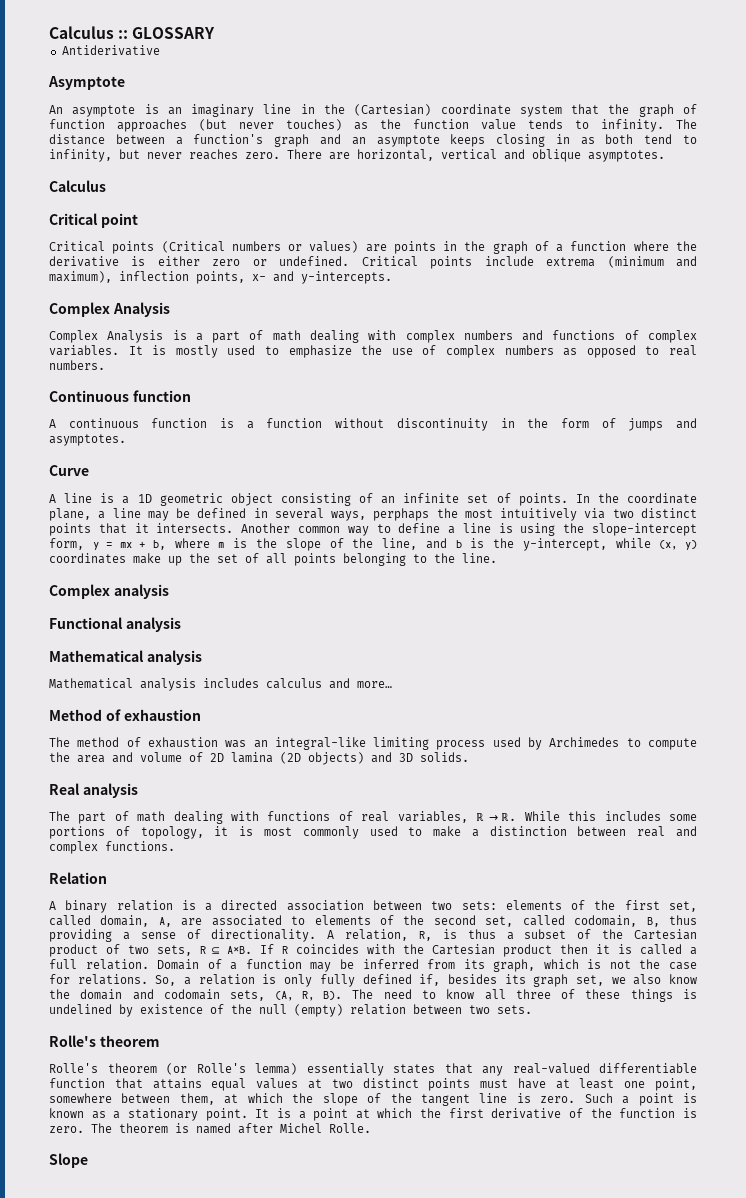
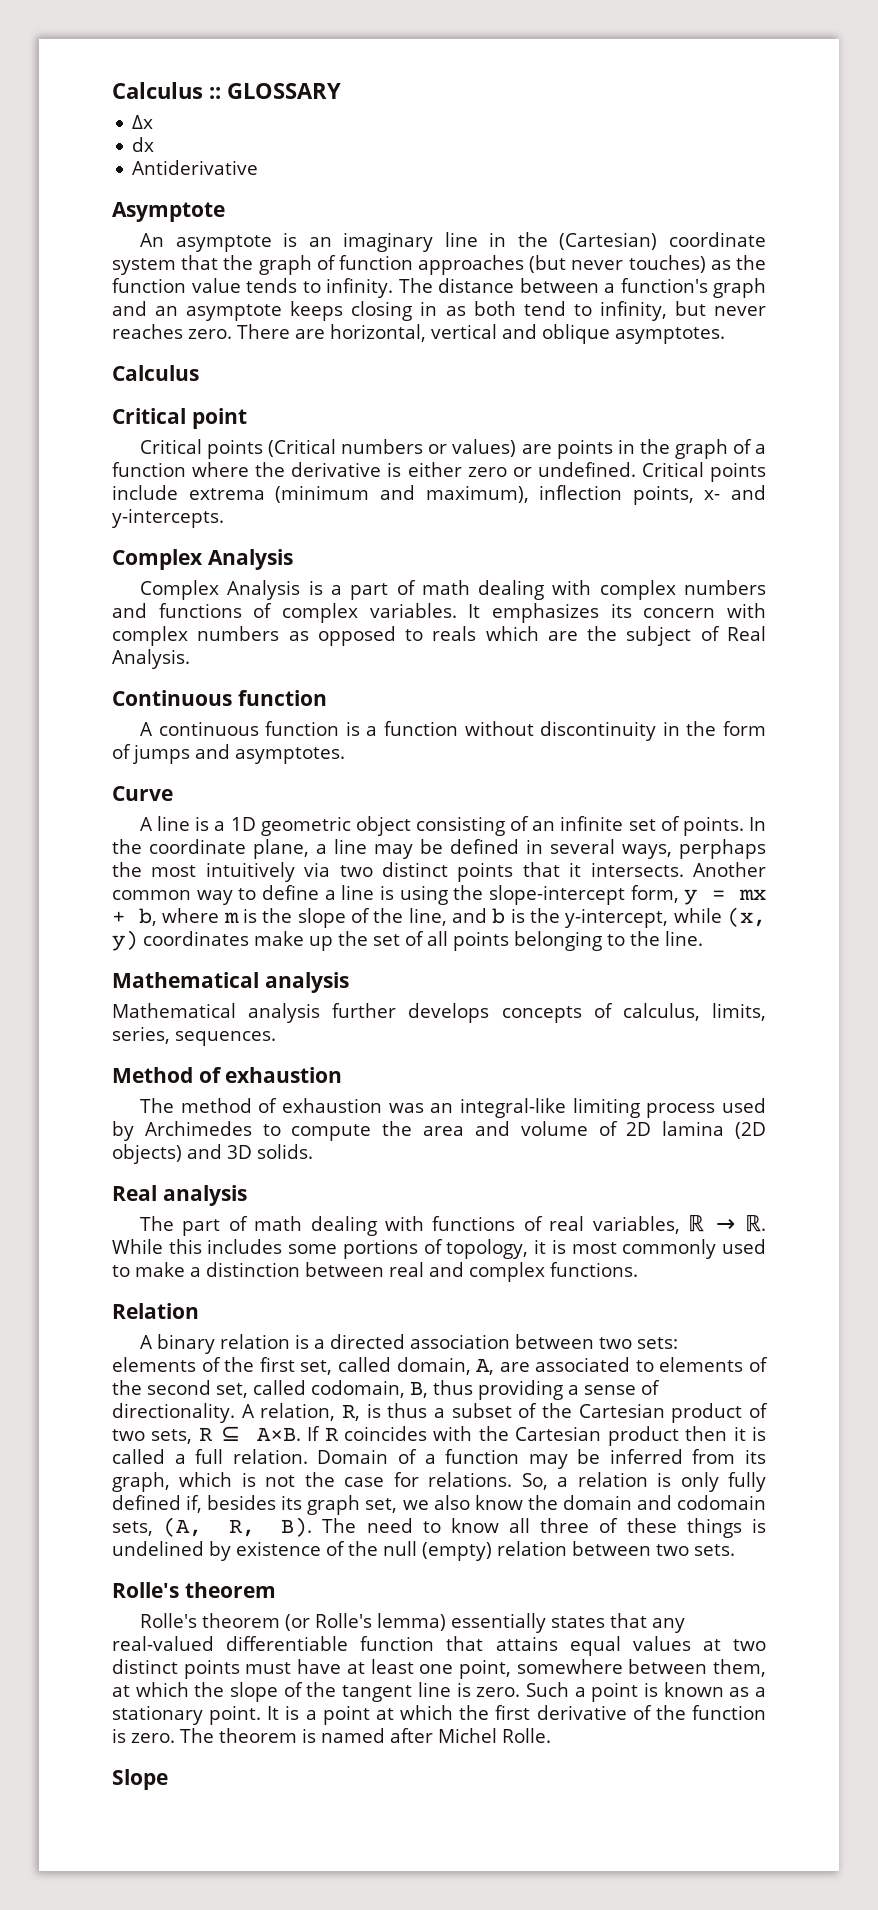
(216, 33) none -> [132,115,154,129] [132,137,155,152] // Δx // dx
[152,345,437,358] is mostly used to emphasize the use of -> [492,603,766,623] emphasizes its concern with
[669,345,698,356] [49,360,105,370] real numbers. -> [432,626,766,646] [112,649,190,669] reals which are the subject of Real Analysis.
[49,584,169,599] [49,617,181,632] // Complex analysis // Functional analysis -> (703, 938) none
[203,678,392,689] includes calculus and more… -> [332,1003,766,1023] [112,1026,276,1046] further develops concepts of calculus, limits, series, sequences.

